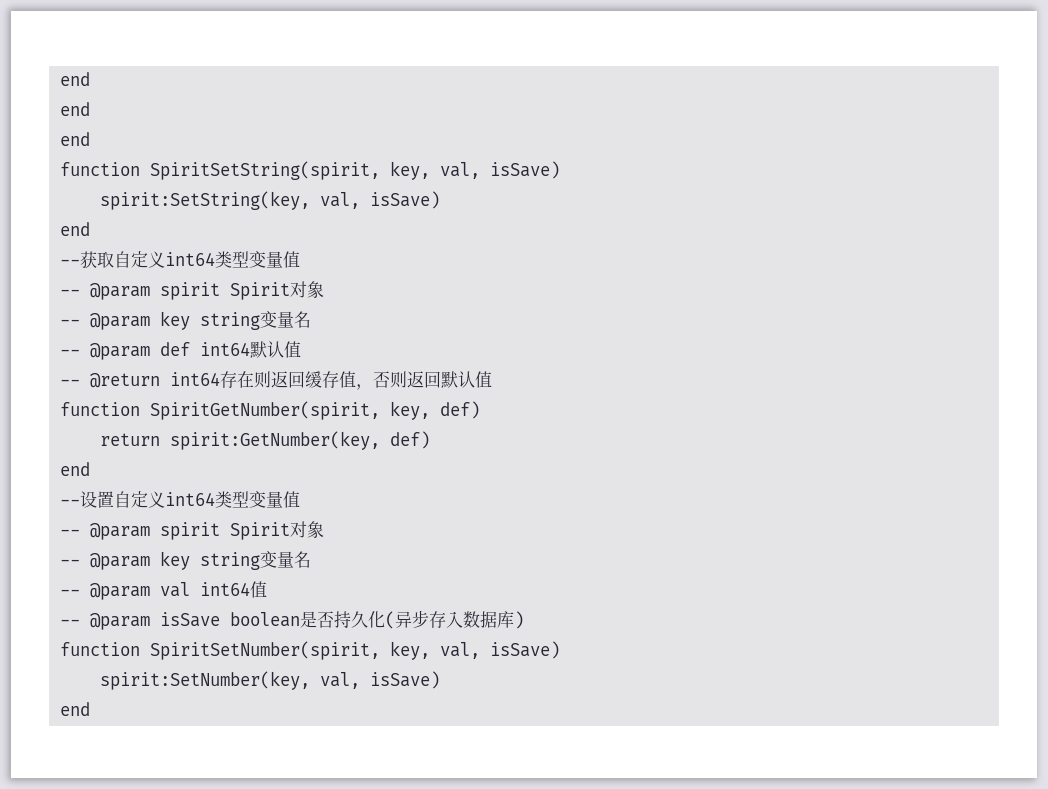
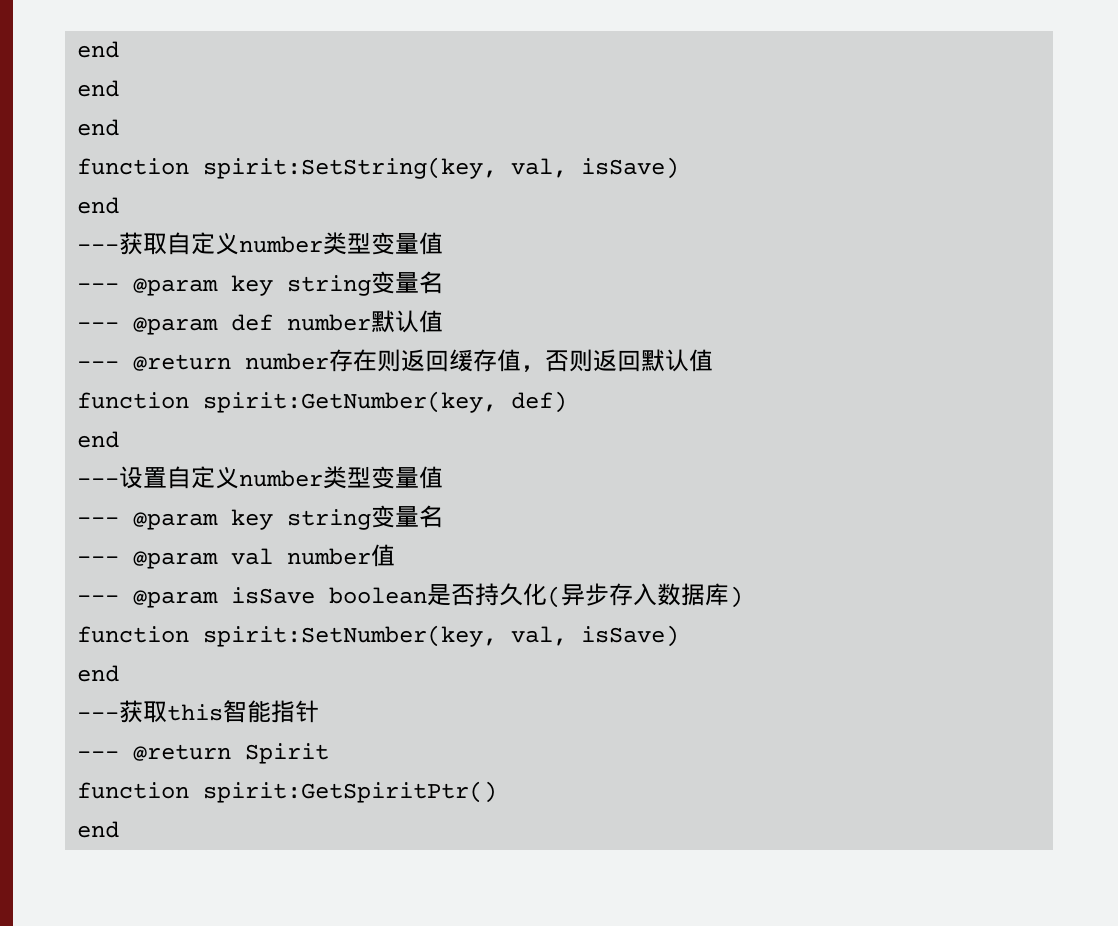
[149,161,560,180] SpiritSetString(spirit, key, val, isSave) // -> (189, 166) none
[59,259,80,266] -- -> [76,244,119,252] ---
[164,251,300,268] [59,281,324,300] [59,311,311,330] [59,349,80,356] int64类型变量值 // -- @param spirit Spirit对象 // -- @param key string变量名 // -- -> [238,232,443,255] [76,271,443,296] [76,322,119,330] number类型变量值 // --- @param key string变量名 // ---
[199,341,301,358] [59,372,220,388] int64默认值 // -- @return int64 -> [286,310,443,333] [76,353,329,371] number默认值 // --- @return number
[149,401,480,420] [99,433,160,446] SpiritGetNumber(spirit, key, def) // return -> (189, 400) none
[59,499,80,506] -- -> [76,478,119,486] ---
[164,491,300,508] [59,521,324,540] [59,551,311,570] [59,589,80,596] int64类型变量值 // -- @param spirit Spirit对象 // -- @param key string变量名 // -- -> [238,466,443,489] [76,505,443,530] [76,556,119,564] number类型变量值 // --- @param key string变量名 // ---
[199,581,267,598] [59,619,80,626] int64值 // -- -> [286,544,395,567] [76,595,119,603] number值 // ---
[149,641,560,660] SpiritSetNumber(spirit, key, val, isSave) // -> (189, 634) none
(90, 709) none -> [76,700,319,723] [76,743,329,764] [76,781,497,803] [76,821,119,838] // ---获取this智能指针 // --- @return Spirit // function spirit:GetSpiritPtr() // end

